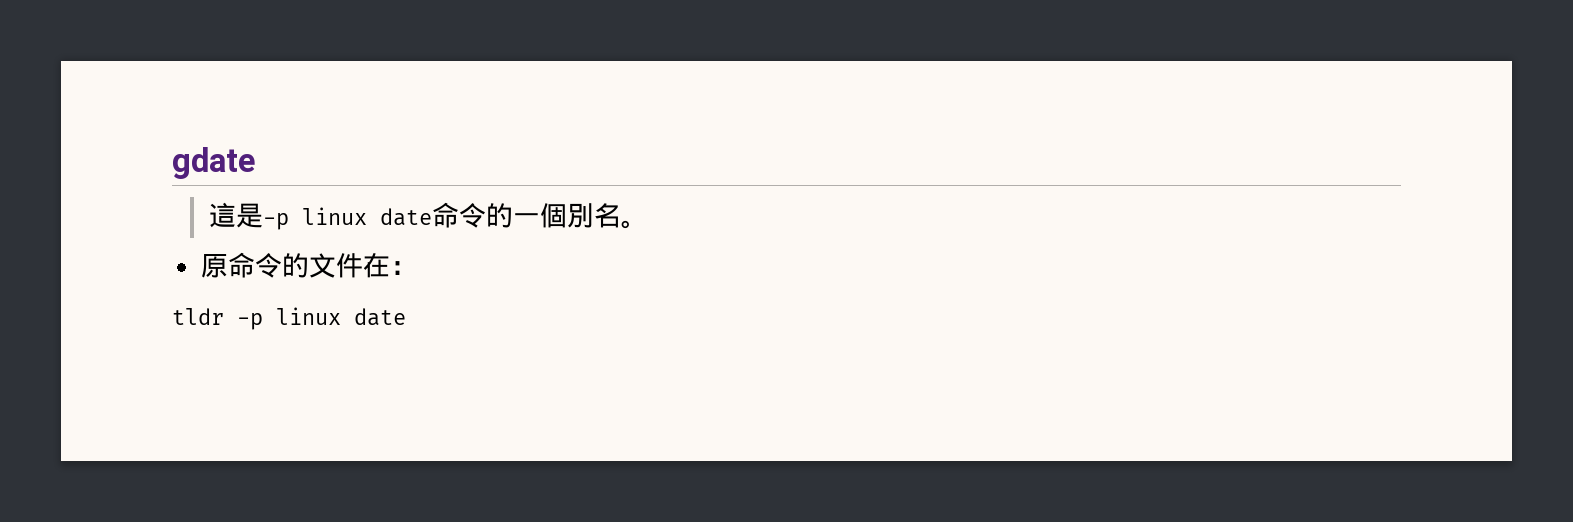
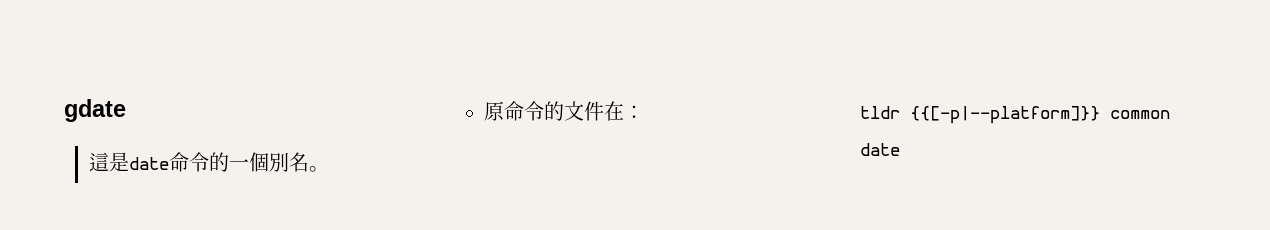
[263,207,368,230] -p linux -> (130, 162) none
[237,307,341,330] -p linux -> [910,106,1170,124] {{[-p|--platform]}} common

